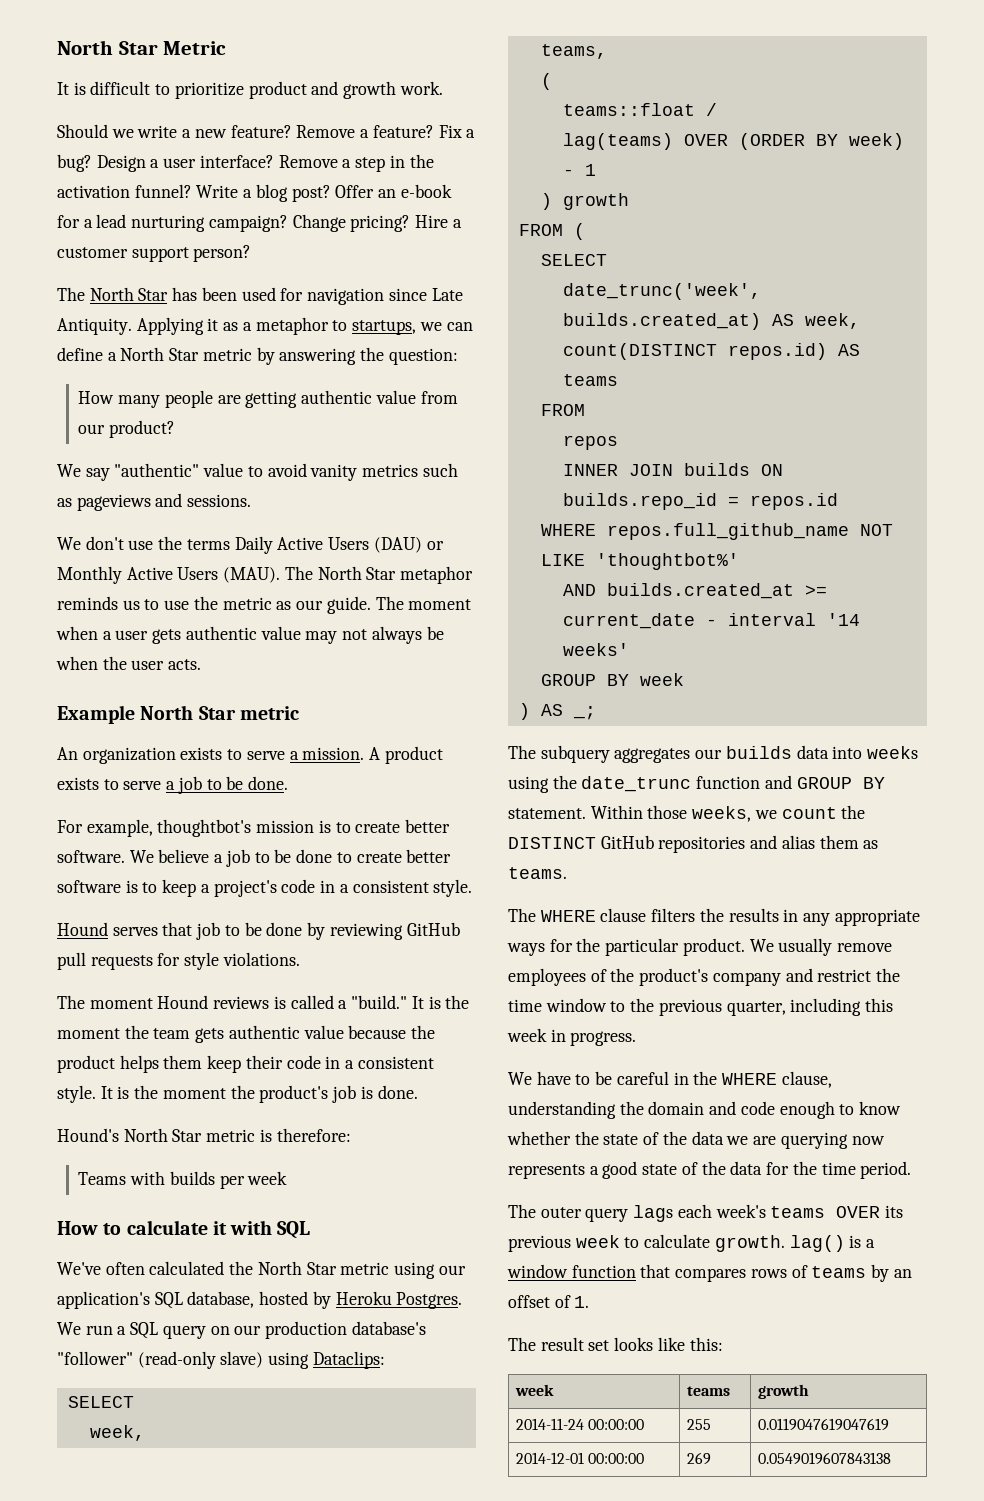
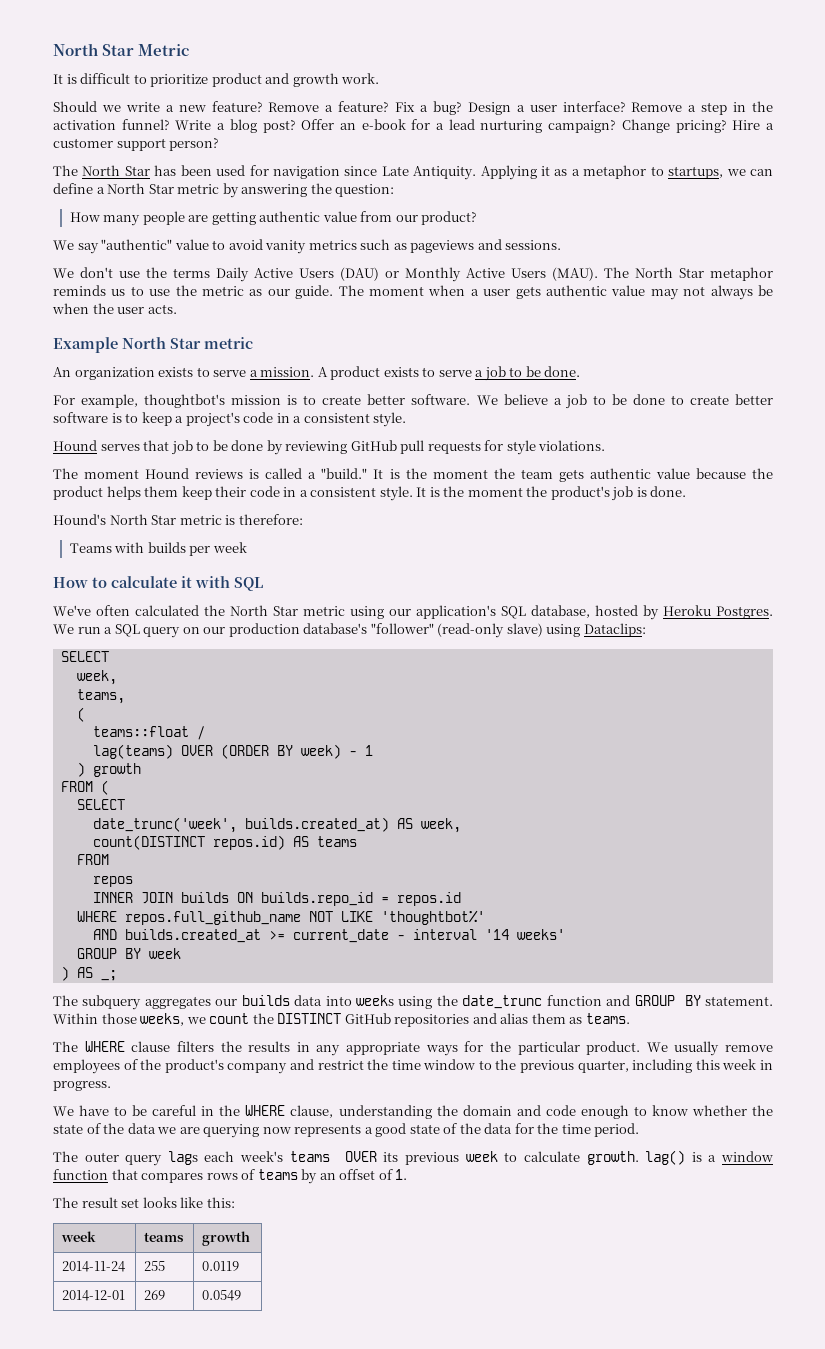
[588,1419,645,1430] 00:00:00 -> (126, 1266) none
[758,1418,890,1431] 0.0119047619047619 -> [202,1261,240,1271] 0.0119
[588,1453,645,1464] 00:00:00 -> (126, 1295) none
[758,1452,892,1465] 0.0549019607843138 -> [202,1290,242,1301] 0.0549

